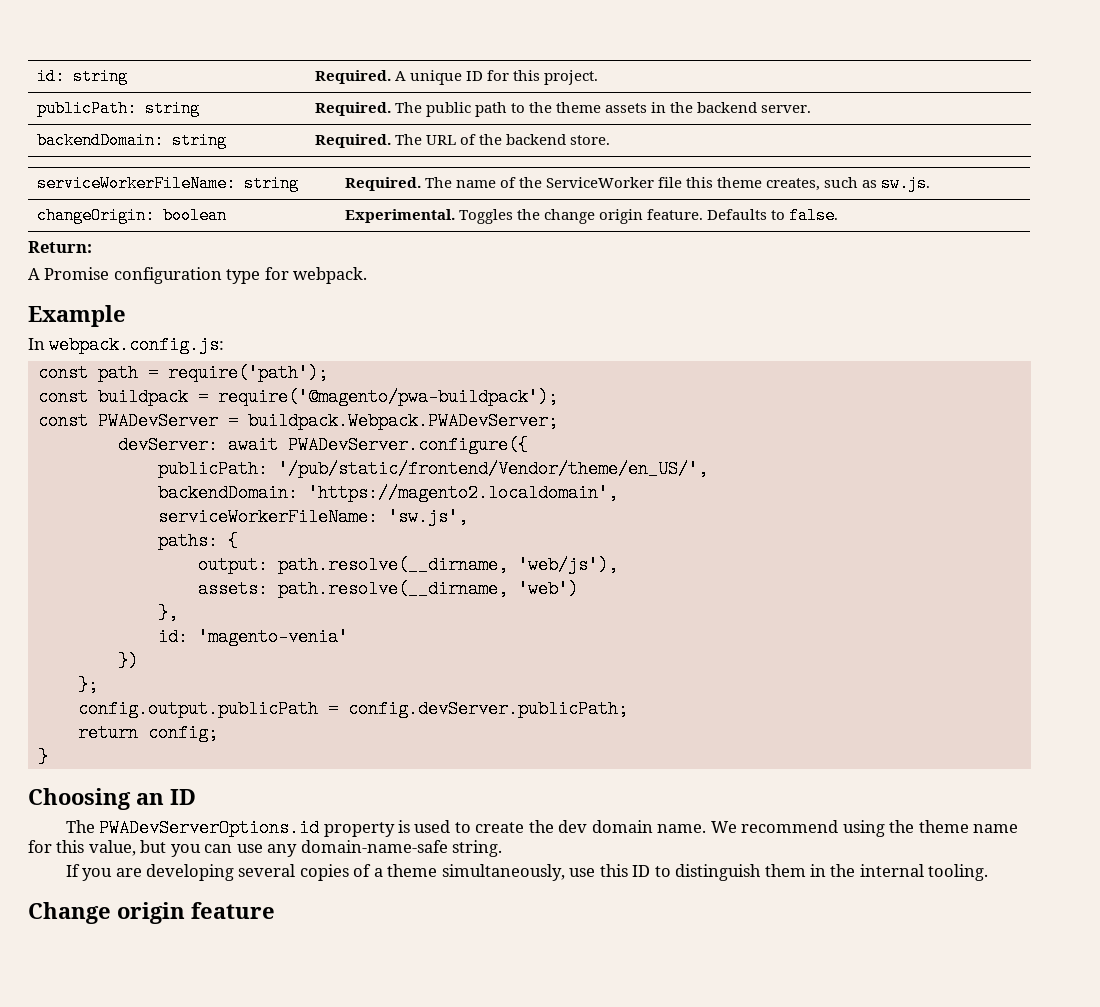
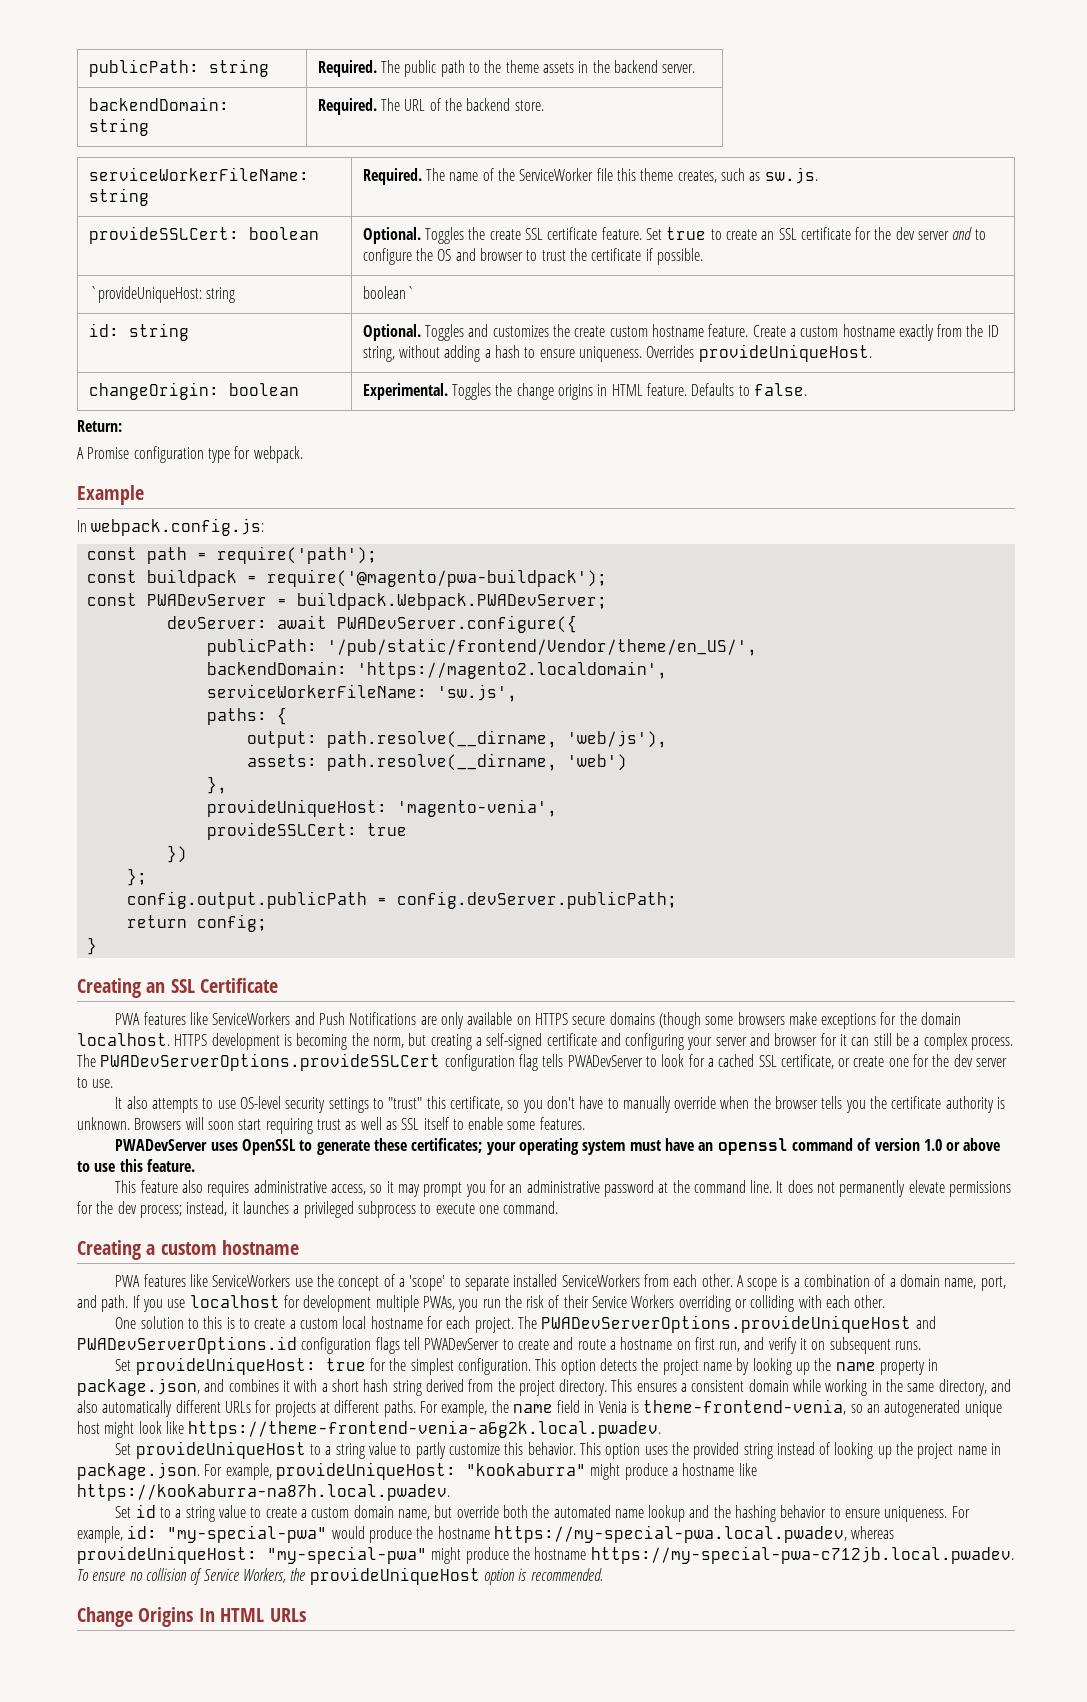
[36,68,128,85] [314,70,598,85] id: string | Required. A unique ID for this project. // -> (88, 68) none
(931, 183) none -> [88,226,319,244] [362,227,986,244] [362,248,703,265] [88,286,235,303] [362,286,415,299] [88,323,189,341] [362,324,999,341] [362,344,872,362] // provideSSLCert: boolean | Optional. Toggles the create SSL certificate feature. Set true to create an SSL certificate for the dev server and to configure the OS and browser to trust the certificate if possible. // `provideUniqueHost: string | boolean` // id: string | Optional. Toggles and customizes the create custom hostname feature. Create a custom hostname exactly from the ID string, without adding a hash to ensure uniqueness. Overrides provideUniqueHost.
[598,209,643,224] origin -> [557,384,643,400] origins in HTML
[157,628,348,646] id: 'magento-venia' -> [206,799,557,817] [206,822,407,840] provideUniqueHost: 'magento-venia', // provideSSLCert: true
[28,788,196,810] [65,819,1018,837] [28,840,503,857] [65,864,989,881] [28,902,275,924] Choosing an ID // The PWADevServerOptions.id property is used to create the dev domain name. We recommend using the theme name for this value, but you can use any domain-name-safe string. // If you are developing several copies of a theme simultaneously, use this ID to distinguish them in the internal tooling. // Change origin feature -> [77,978,279,998] [115,1012,962,1029] [77,1033,1014,1050] [77,1053,1008,1071] [77,1077,114,1088] [115,1096,1006,1113] [77,1117,585,1134] [115,1138,1001,1155] [77,1159,195,1172] [115,1180,1012,1197] [77,1201,559,1218] [77,1240,300,1260] [115,1274,1006,1291] [77,1295,886,1312] [115,1315,936,1333] [77,1336,922,1354] [115,1357,939,1375] [77,1378,1012,1396] [77,1399,1002,1417] [77,1420,662,1438] [115,1441,1002,1459] [77,1462,757,1480] [77,1484,450,1501] [115,1504,970,1522] [77,1525,895,1543] [77,1546,1014,1564] [77,1567,603,1585] [77,1607,306,1627] Creating an SSL Certificate // PWA features like ServiceWorkers and Push Notifications are only available on HTTPS secure domains (though some browsers make exceptions for the domain localhost. HTTPS development is becoming the norm, but creating a self-signed certificate and configuring your server and browser for it can still be a complex process. The PWADevServerOptions.provideSSLCert configuration flag tells PWADevServer to look for a cached SSL certificate, or create one for the dev server to use. // It also attempts to use OS-level security settings to "trust" this certificate, so you don't have to manually override when the browser tells you the certificate authority is unknown. Browsers will soon start requiring trust as well as SSL itself to enable some features. // PWADevServer uses OpenSSL to generate these certificates; your operating system must have an openssl command of version 1.0 or above to use this feature. // This feature also requires administrative access, so it may prompt you for an administrative password at the command line. It does not permanently elevate permissions for the dev process; instead, it launches a privileged subprocess to execute one command. // Creating a custom hostname // PWA features like ServiceWorkers use the concept of a 'scope' to separate installed ServiceWorkers from each other. A scope is a combination of a domain name, port, and path. If you use localhost for development multiple PWAs, you run the risk of their Service Workers overriding or colliding with each other. // One solution to this is to create a custom local hostname for each project. The PWADevServerOptions.provideUniqueHost and PWADevServerOptions.id configuration flags tell PWADevServer to create and route a hostname on first run, and verify it on subsequent runs. // Set provideUniqueHost: true for the simplest configuration. This option detects the project name by looking up the name property in package.json, and combines it with a short hash string derived from the project directory. This ensures a consistent domain while working in the same directory, and also automatically different URLs for projects at different paths. For example, the name field in Venia is theme-frontend-venia, so an autogenerated unique host might look like https://theme-frontend-venia-a6g2k.local.pwadev. // Set provideUniqueHost to a string value to partly customize this behavior. This option uses the provided string instead of looking up the project name in package.json. For example, provideUniqueHost: "kookaburra" might produce a hostname like https://kookaburra-na87h.local.pwadev. // Set id to a string value to create a custom domain name, but override both the automated name lookup and the hashing behavior to ensure uniqueness. For example, id: "my-special-pwa" would produce the hostname https://my-special-pwa.local.pwadev, whereas provideUniqueHost: "my-special-pwa" might produce the hostname https://my-special-pwa-c712jb.local.pwadev. To ensure no collision of Service Workers, the provideUniqueHost option is recommended. // Change Origins In HTML URLs

